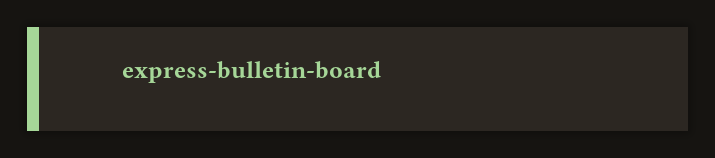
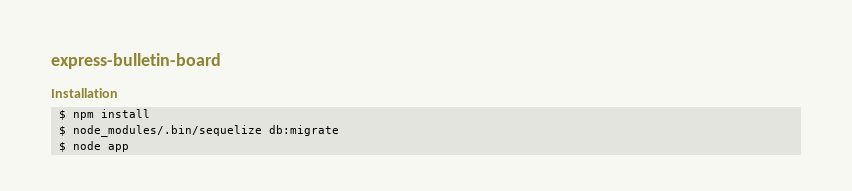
(381, 72) none -> [51,88,118,98] [58,109,150,120] [58,125,339,137] [58,141,129,152] // Installation // $ npm install // $ node_modules/.bin/sequelize db:migrate // $ node app

